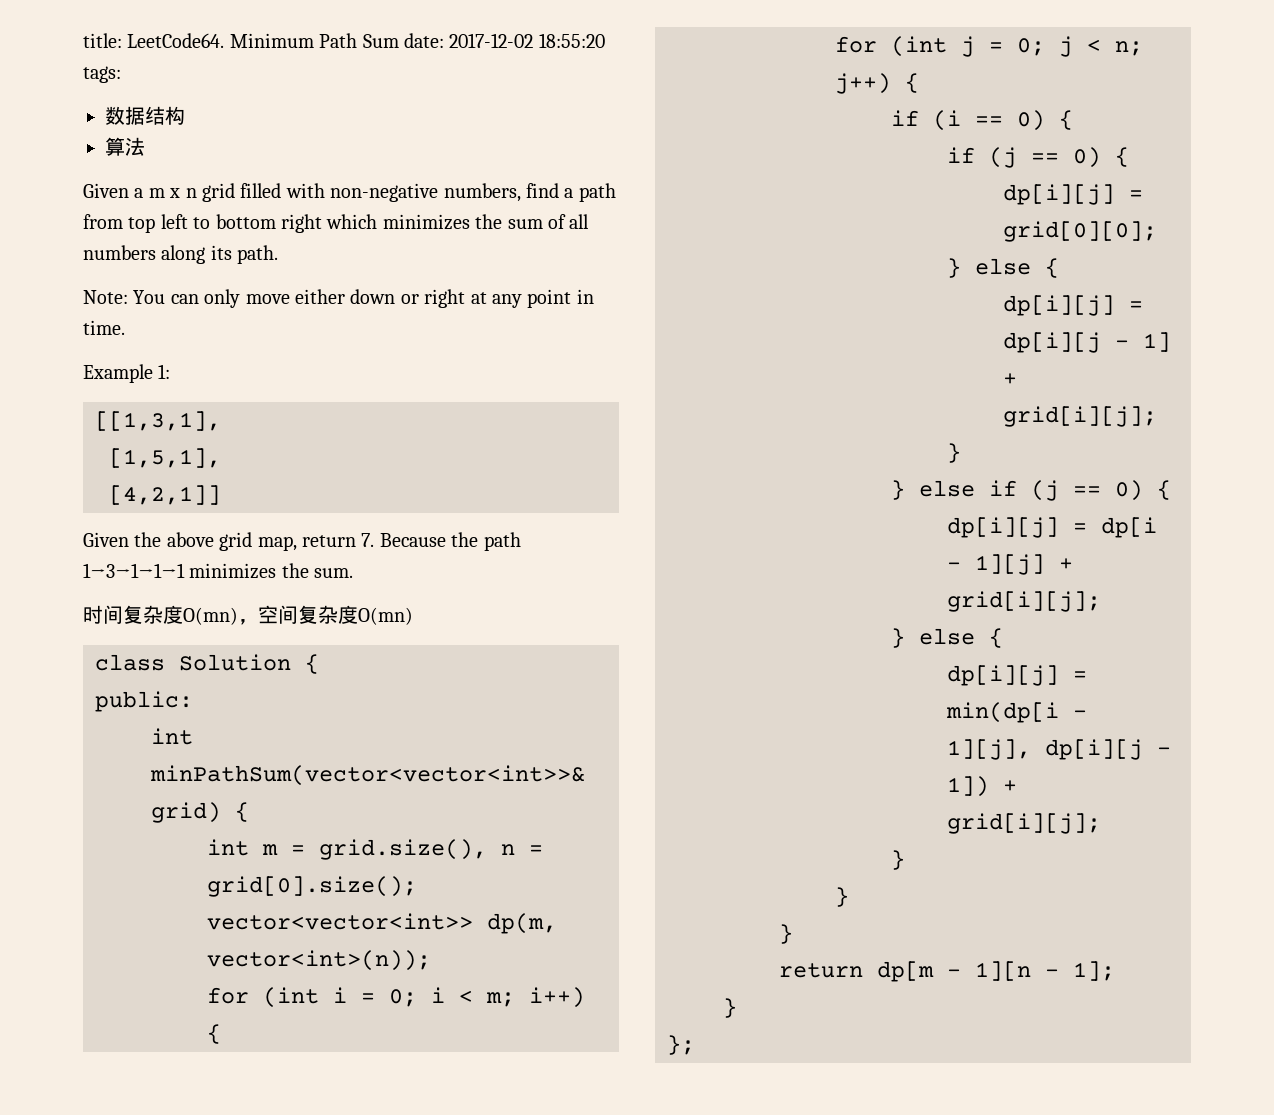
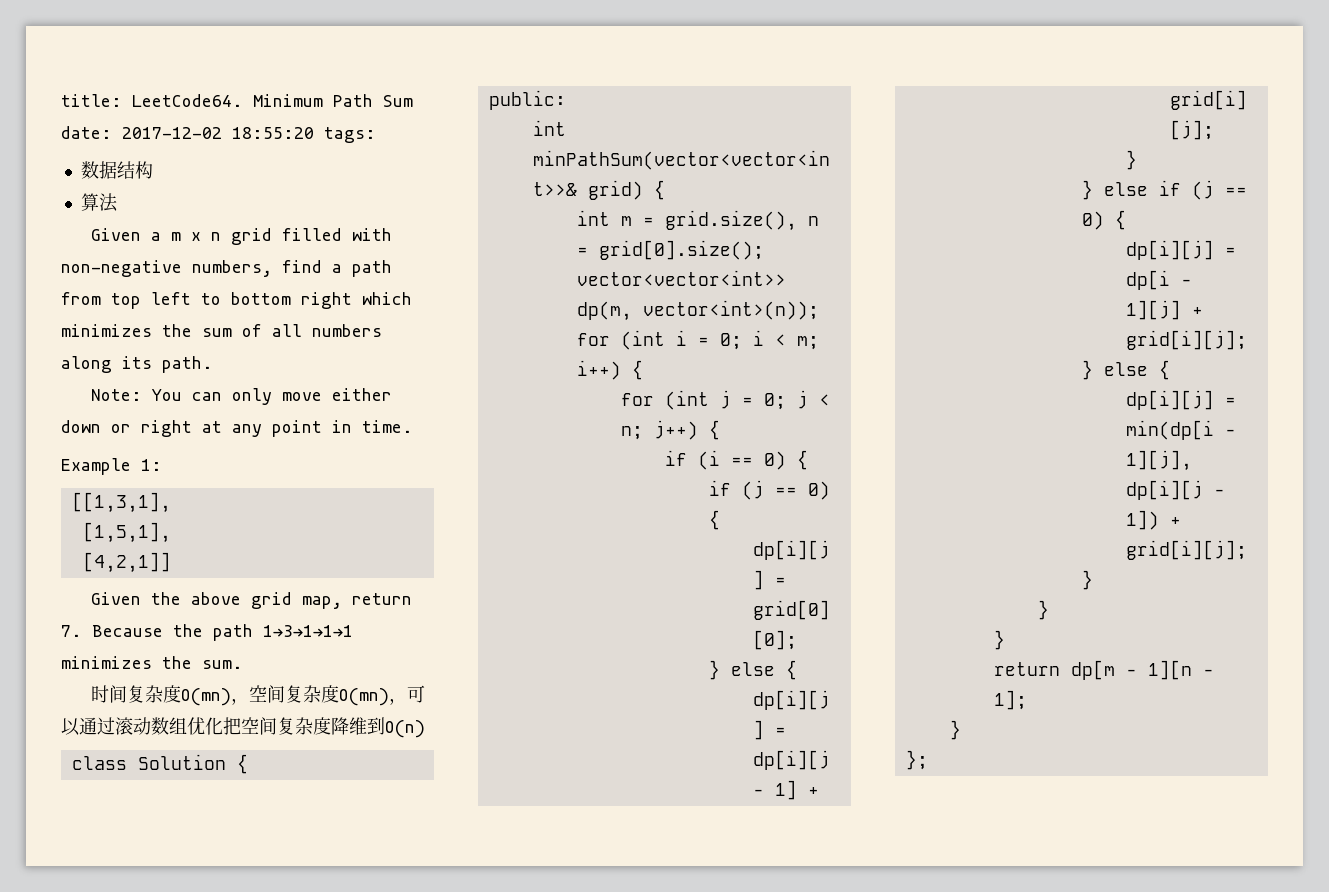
(413, 616) none -> [389,685,426,705] [61,717,425,738] ，可以通过滚动数组优化把空间复杂度降维到O(n)

